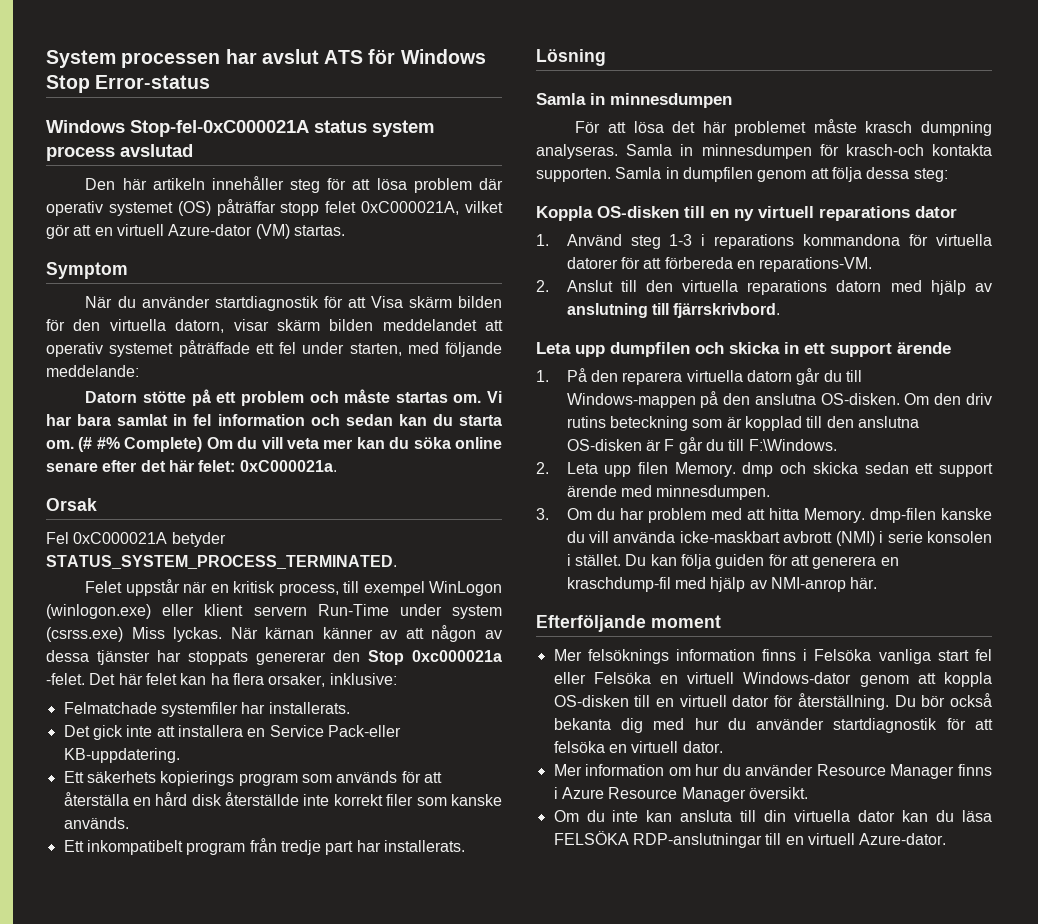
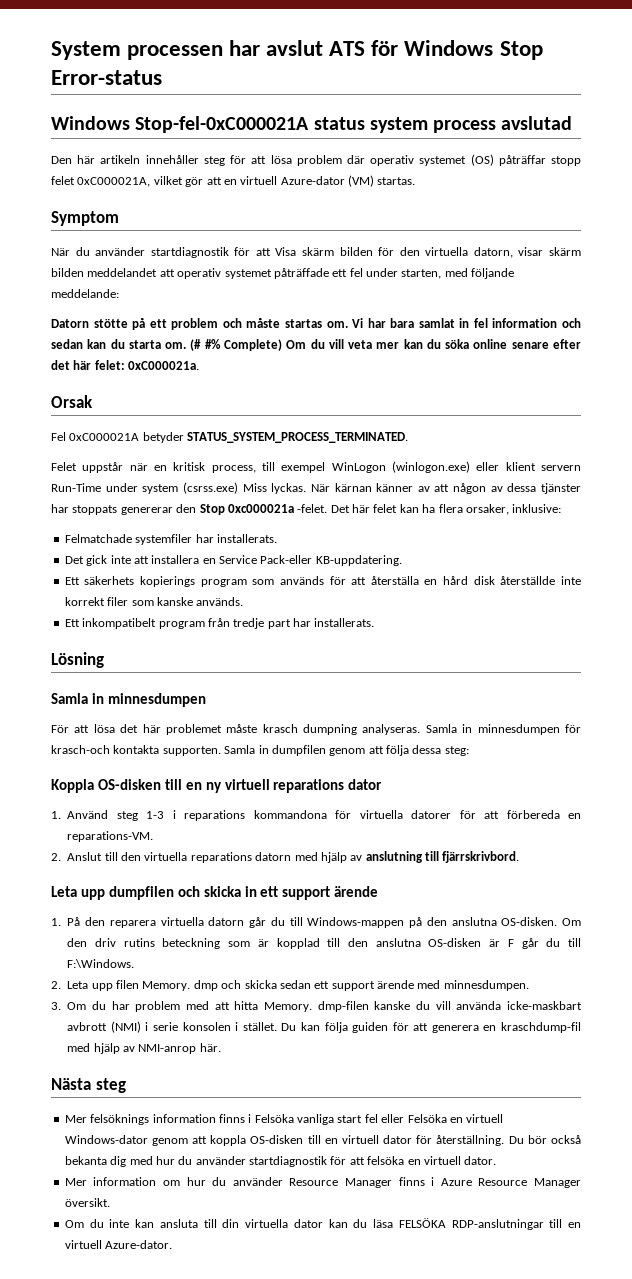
[536,615,721,632] Efterföljande moment -> [51,1078,126,1093] Nästa steg

